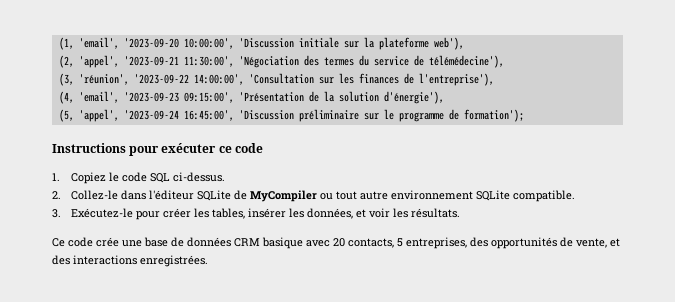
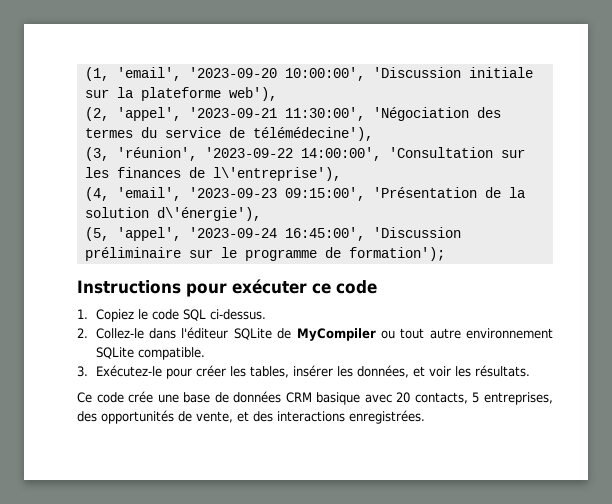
[418,73,494,86] l'entreprise'), -> [212,167,341,181] l\'entreprise'),
[383,91,444,104] d'énergie'), -> [156,207,261,221] d\'énergie'),

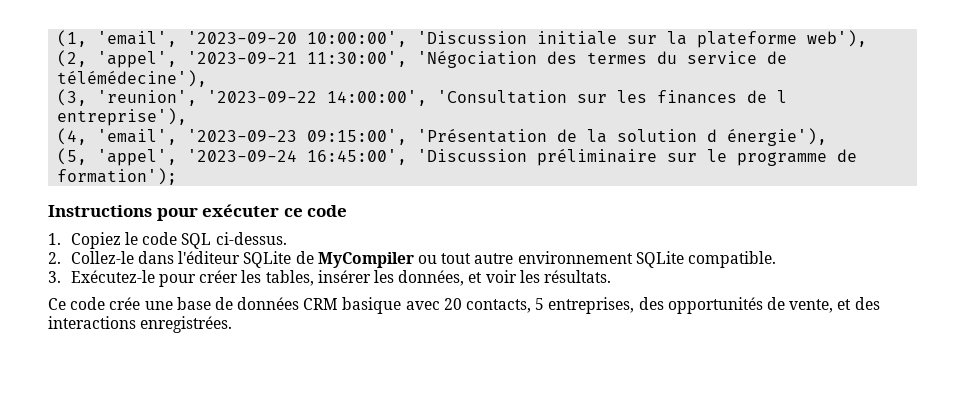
[116,147,197,161] 'réunion', -> [97,90,198,106] 'reunion',
[212,167,341,181] l\'entreprise'), -> [777,90,788,103] [57,108,188,126] l entreprise'),
[156,207,261,221] d\'énergie'), -> [707,128,828,146] d énergie'),

